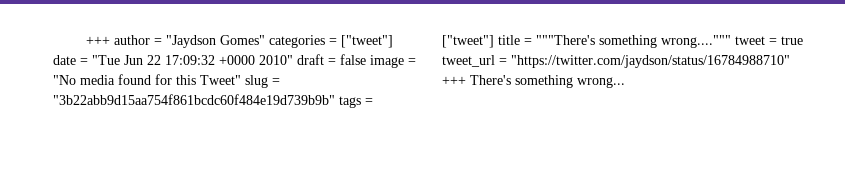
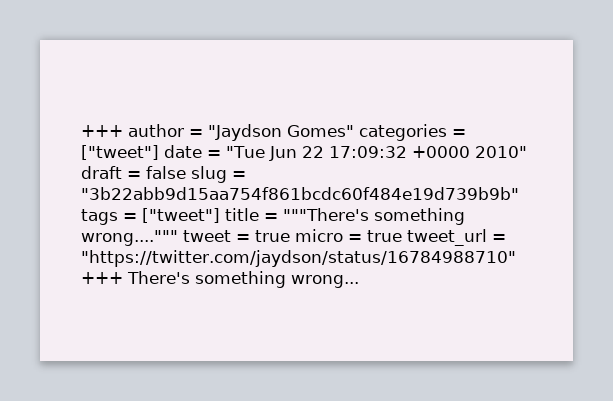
[370,55,416,68] [53,74,241,85] image = "No media found for this Tweet" -> (186, 172) none
(803, 40) none -> [295,229,402,242] micro = true

